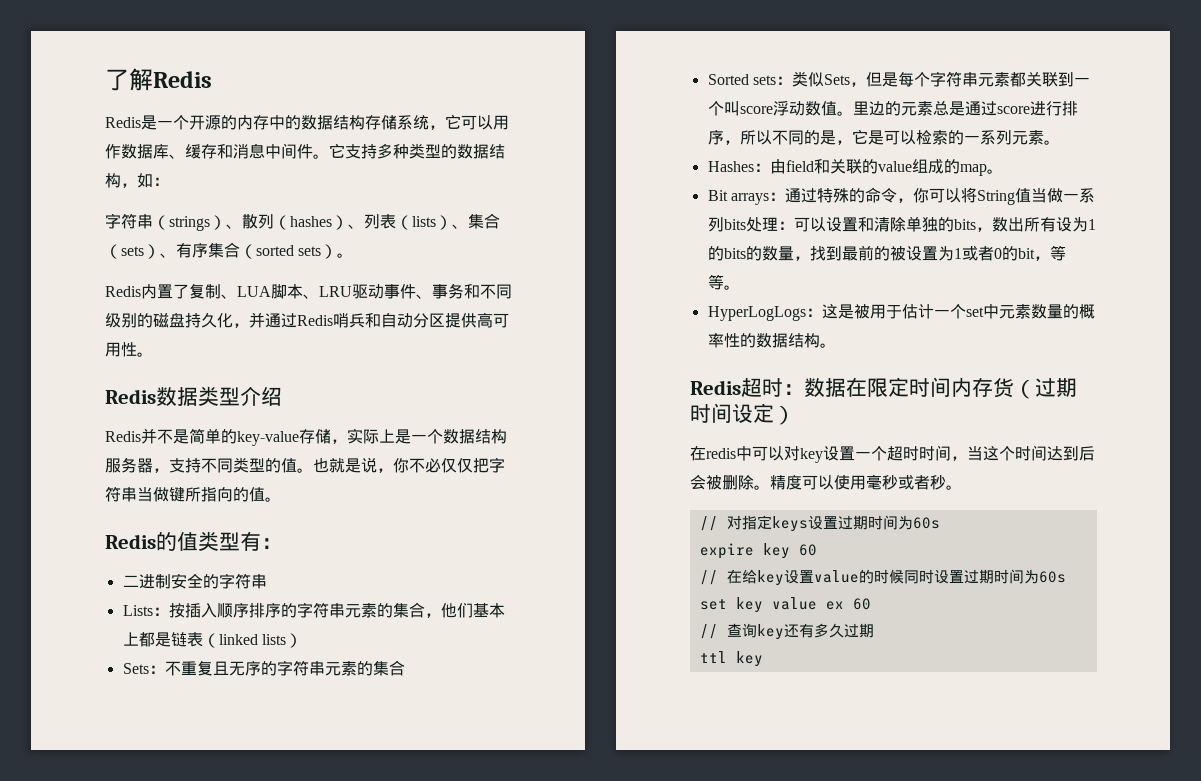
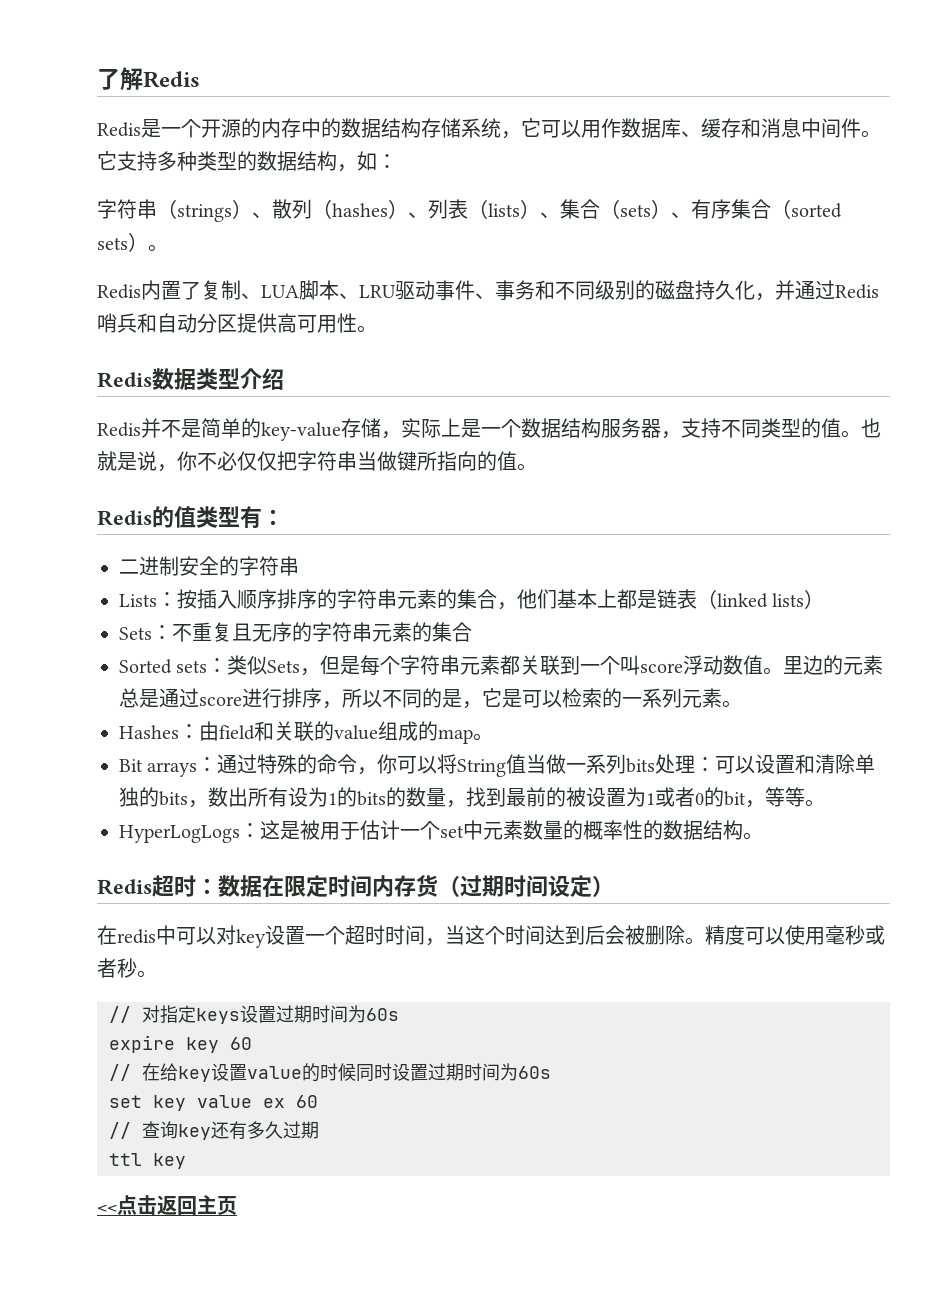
(763, 659) none -> [97,1195,237,1215] // <<点击返回主页

